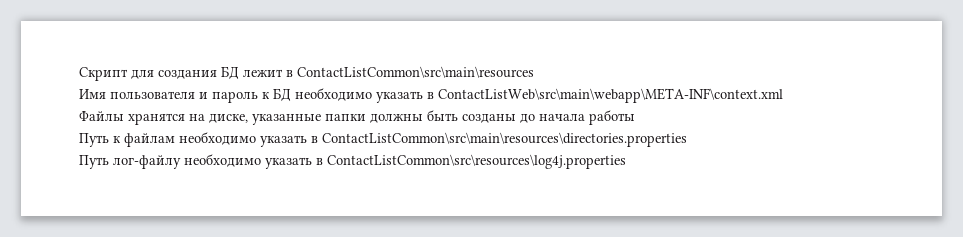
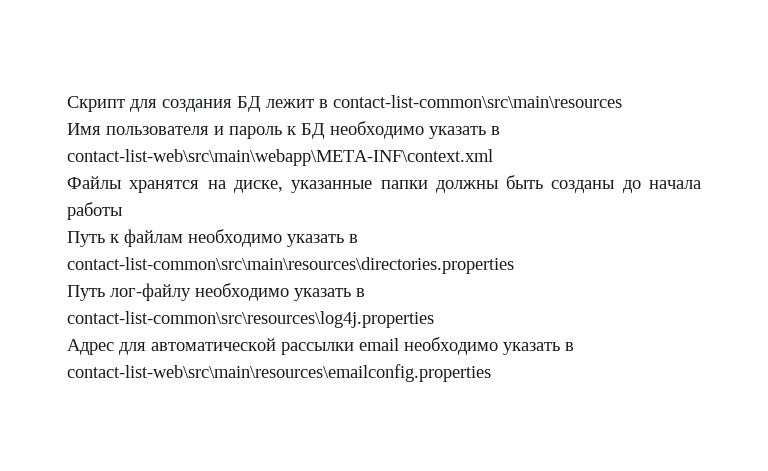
[297,66,534,78] ContactListCommon\src\main\resources -> [333,95,622,108] contact-list-common\src\main\resources
[438,88,783,103] ContactListWeb\src\main\webapp\META-INF\context.xml -> [67,149,493,166] contact-list-web\src\main\webapp\META-INF\context.xml
[322,132,687,147] ContactListCommon\src\main\resources\directories.properties -> [67,257,514,274] contact-list-common\src\main\resources\directories.properties
[327,154,626,169] ContactListCommon\src\resources\log4j.properties -> [67,311,434,328] [67,337,574,355] [67,364,491,382] contact-list-common\src\resources\log4j.properties // Адрес для автоматической рассылки email необходимо указать в contact-list-web\src\main\resources\emailconfig.properties

